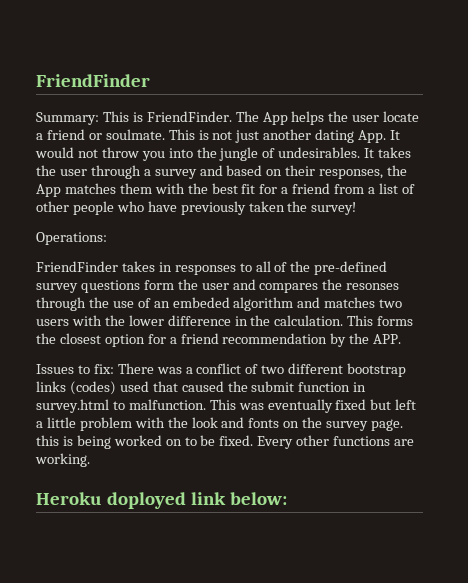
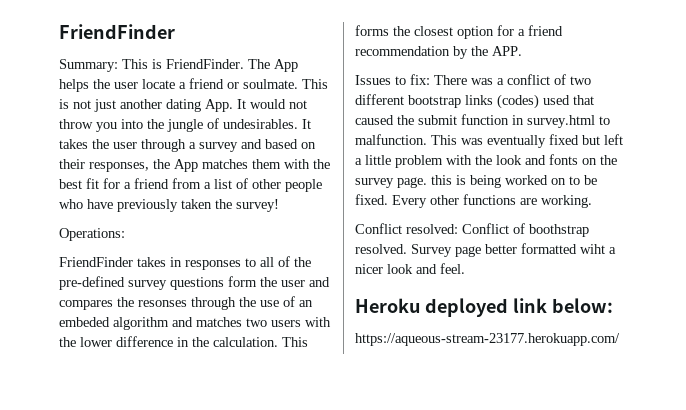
(90, 460) none -> [355,223,589,237] [355,243,616,257] [355,263,465,274] // Conflict resolved: Conflict of boothstrap resolved. Survey page better formatted wiht a nicer look and feel.
[106,492,186,509] doployed -> [424,298,508,317] deployed
(287, 498) none -> [355,333,620,346] // https://aqueous-stream-23177.herokuapp.com/

